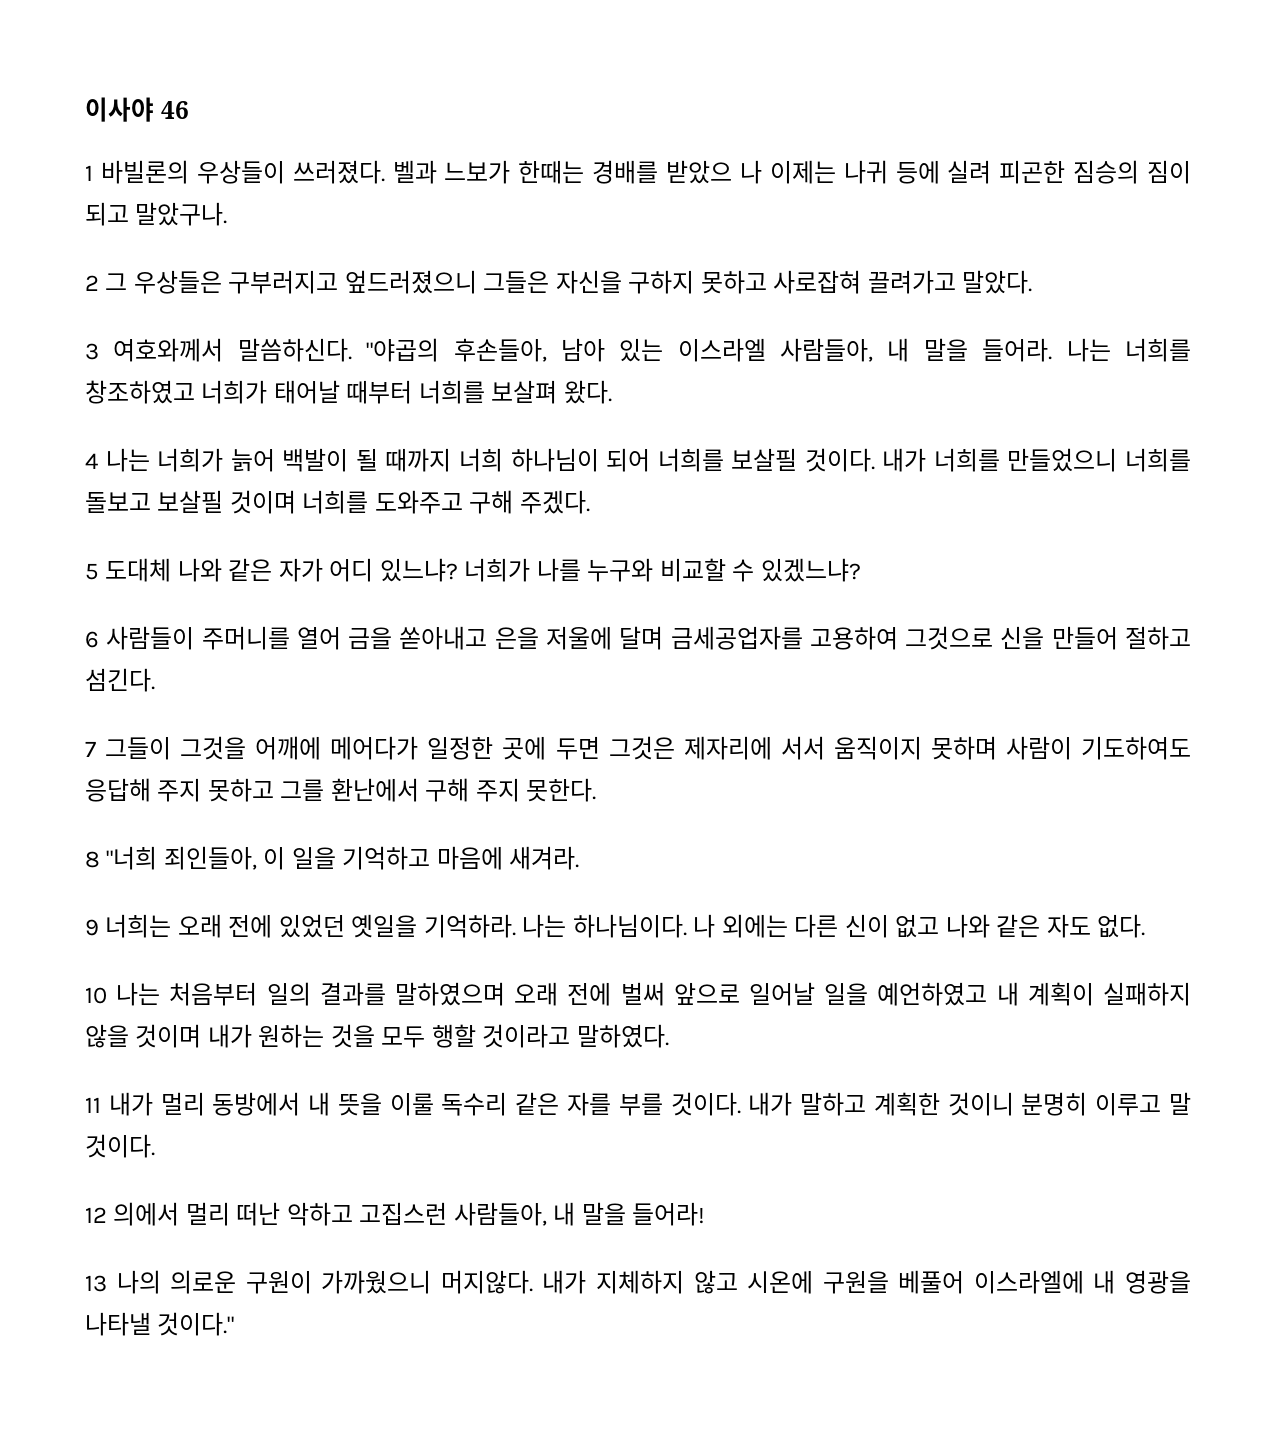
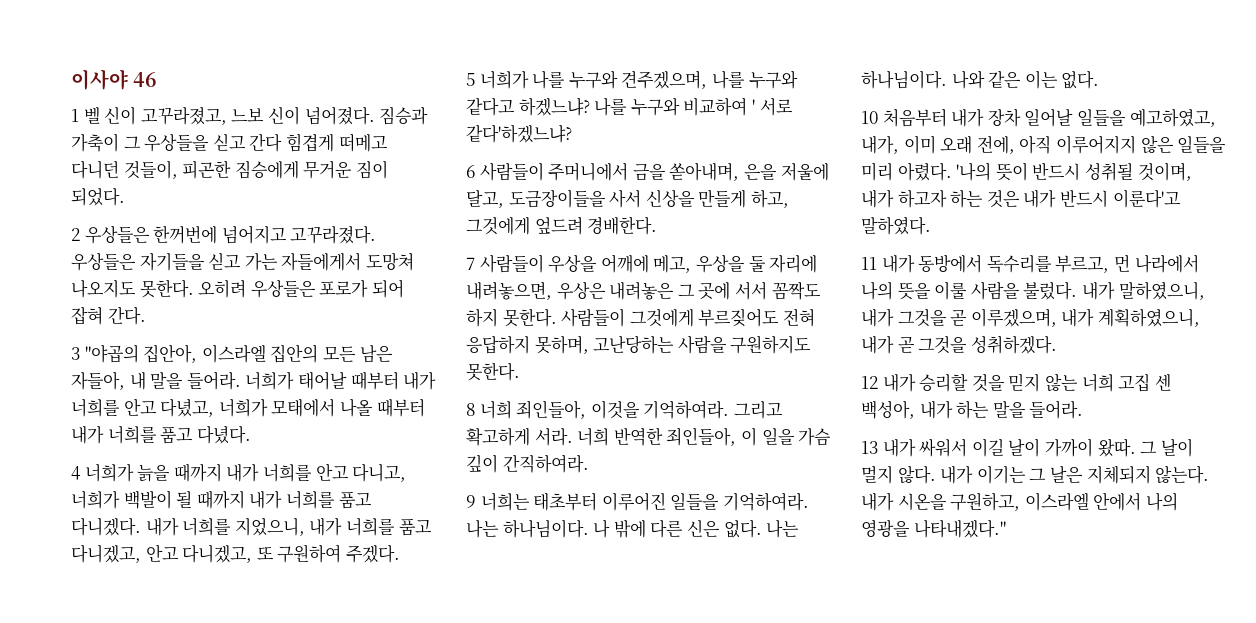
[100,160,1191,184] [85,202,228,226] [85,270,1033,294] [85,338,1191,362] [85,380,612,404] [85,448,1191,472] [85,490,590,514] [85,558,861,582] [85,626,1192,650] [85,668,155,692] [85,736,1191,760] [85,778,597,802] [85,846,580,870] [85,914,1091,938] 바빌론의 우상들이 쓰러졌다. 벨과 느보가 한때는 경배를 받았으 나 이제는 나귀 등에 실려 피곤한 짐승의 짐이 되고 말았구나. // 2 그 우상들은 구부러지고 엎드러졌으니 그들은 자신을 구하지 못하고 사로잡혀 끌려가고 말았다. // 3 여호와께서 말씀하신다. "야곱의 후손들아, 남아 있는 이스라엘 사람들아, 내 말을 들어라. 나는 너희를 창조하였고 너희가 태어날 때부터 너희를 보살펴 왔다. // 4 나는 너희가 늙어 백발이 될 때까지 너희 하나님이 되어 너희를 보살필 것이다. 내가 너희를 만들었으니 너희를 돌보고 보살필 것이며 너희를 도와주고 구해 주겠다. // 5 도대체 나와 같은 자가 어디 있느냐? 너희가 나를 누구와 비교할 수 있겠느냐? // 6 사람들이 주머니를 열어 금을 쏟아내고 은을 저울에 달며 금세공업자를 고용하여 그것으로 신을 만들어 절하고 섬긴다. // 7 그들이 그것을 어깨에 메어다가 일정한 곳에 두면 그것은 제자리에 서서 움직이지 못하며 사람이 기도하여도 응답해 주지 못하고 그를 환난에서 구해 주지 못한다. // 8 "너희 죄인들아, 이 일을 기억하고 마음에 새겨라. // 9 너희는 오래 전에 있었던 옛일을 기억하라. 나는 하나님이다. 나 외에는 다른 신이 없고 나와 같은 자도 -> [83,106,429,125] [71,133,388,152] [71,160,388,179] [71,188,125,206] [71,225,377,244] [71,252,414,271] [71,279,404,298] [71,306,146,325] [71,344,393,363] [71,371,437,390] [71,398,425,417] [71,425,251,444] [71,463,407,482] [71,490,372,509] [71,517,432,536] [71,544,400,563] [466,70,798,89] [466,97,793,116] [466,124,572,143] [466,162,829,181] [466,189,789,208] [466,216,658,235] [466,254,818,273] [466,281,821,300] [466,308,815,327] [466,335,812,354] [466,362,520,381] [466,400,783,419] [466,427,832,446] [466,454,589,473] [466,492,809,511] [466,519,800,538] [861,70,1058,89] 벨 신이 고꾸라졌고, 느보 신이 넘어졌다. 짐승과 가축이 그 우상들을 싣고 간다 힘겹게 떠메고 다니던 것들이, 피곤한 짐승에게 무거운 짐이 되었다. // 2 우상들은 한꺼번에 넘어지고 고꾸라졌다. 우상들은 자기들을 싣고 가는 자들에게서 도망쳐 나오지도 못한다. 오히려 우상들은 포로가 되어 잡혀 간다. // 3 "야곱의 집안아, 이스라엘 집안의 모든 남은 자들아, 내 말을 들어라. 너희가 태어날 때부터 내가 너희를 안고 다녔고, 너희가 모태에서 나올 때부터 내가 너희를 품고 다녔다. // 4 너희가 늙을 때까지 내가 너희를 안고 다니고, 너희가 백발이 될 때까지 내가 너희를 품고 다니겠다. 내가 너희를 지었으니, 내가 너희를 품고 다니겠고, 안고 다니겠고, 또 구원하여 주겠다. // 5 너희가 나를 누구와 견주겠으며, 나를 누구와 같다고 하겠느냐? 나를 누구와 비교하여 ' 서로 같다'하겠느냐? // 6 사람들이 주머니에서 금을 쏟아내며, 은을 저울에 달고, 도금장이들을 사서 신상을 만들게 하고, 그것에게 엎드려 경배한다. // 7 사람들이 우상을 어깨에 메고, 우상을 둘 자리에 내려놓으면, 우상은 내려놓은 그 곳에 서서 꼼짝도 하지 못한다. 사람들이 그것에게 부르짖어도 전혀 응답하지 못하며, 고난당하는 사람을 구원하지도 못한다. // 8 너희 죄인들아, 이것을 기억하여라. 그리고 확고하게 서라. 너희 반역한 죄인들아, 이 일을 가슴 깊이 간직하여라. // 9 너희는 태초부터 이루어진 일들을 기억하여라. 나는 하나님이다. 나 밖에 다른 신은 없다. 나는 하나님이다. 나와 같은 이는
[116,982,1192,1006] [85,1024,669,1048] [85,1092,1192,1116] [85,1134,155,1158] [85,1202,706,1226] [85,1270,1191,1294] [85,1312,235,1336] 나는 처음부터 일의 결과를 말하였으며 오래 전에 벌써 앞으로 일어날 일을 예언하였고 내 계획이 실패하지 않을 것이며 내가 원하는 것을 모두 행할 것이라고 말하였다. // 11 내가 멀리 동방에서 내 뜻을 이룰 독수리 같은 자를 부를 것이다. 내가 말하고 계획한 것이니 분명히 이루고 말 것이다. // 12 의에서 멀리 떠난 악하고 고집스런 사람들아, 내 말을 들어라! // 13 나의 의로운 구원이 가까웠으니 머지않다. 내가 지체하지 않고 시온에 구원을 베풀어 이스라엘에 내 영광을 나타낼 것이다." -> [882,108,1216,127] [861,135,1227,154] [861,162,1192,181] [861,189,1181,208] [861,217,931,235] [861,254,1199,273] [861,281,1205,300] [861,308,1200,327] [861,335,1057,354] [861,373,1171,392] [861,400,1084,419] [861,438,1193,457] [861,465,1210,484] [861,492,1178,511] [861,519,1006,538] 처음부터 내가 장차 일어날 일들을 예고하였고, 내가, 이미 오래 전에, 아직 이루어지지 않은 일들을 미리 아렸다. '나의 뜻이 반드시 성취될 것이며, 내가 하고자 하는 것은 내가 반드시 이룬다'고 말하였다. // 11 내가 동방에서 독수리를 부르고, 먼 나라에서 나의 뜻을 이룰 사람을 불렀다. 내가 말하였으니, 내가 그것을 곧 이루겠으며, 내가 계획하였으니, 내가 곧 그것을 성취하겠다. // 12 내가 승리할 것을 믿지 않는 너희 고집 센 백성아, 내가 하는 말을 들어라. // 13 내가 싸워서 이길 날이 가까이 왔따. 그 날이 멀지 않다. 내가 이기는 그 날은 지체되지 않는다. 내가 시온을 구원하고, 이스라엘 안에서 나의 영광을 나타내겠다."

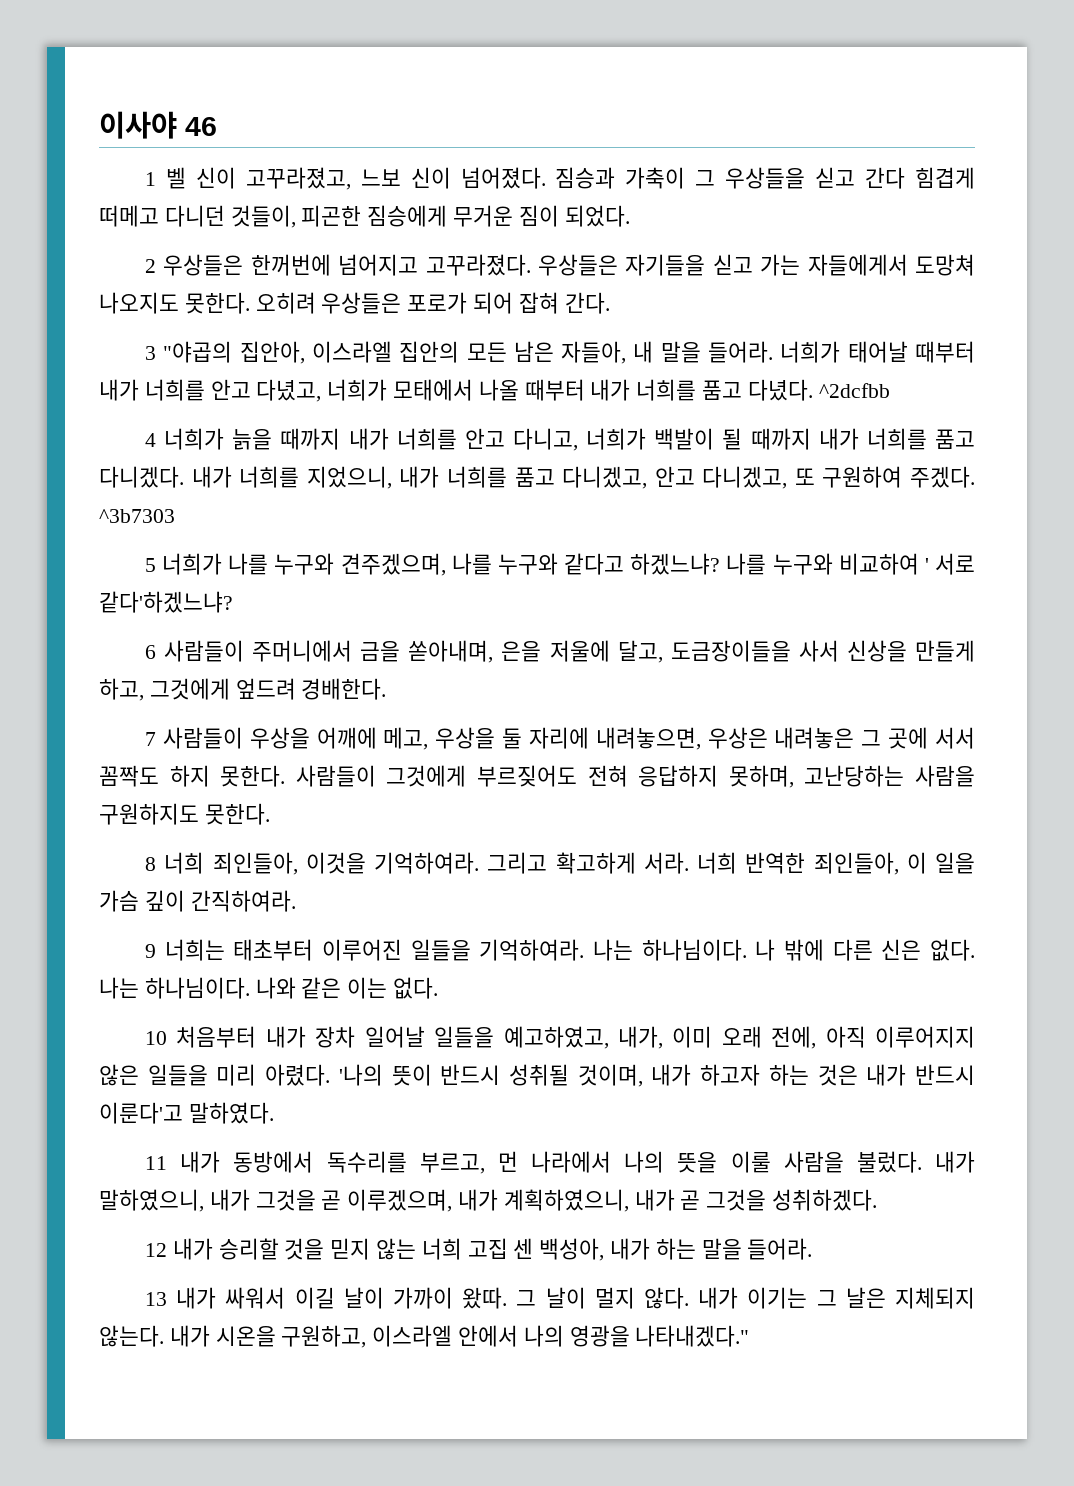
(251, 435) none -> [818,383,890,398] ^2dcfbb
(400, 554) none -> [99,509,175,523] ^3b7303

